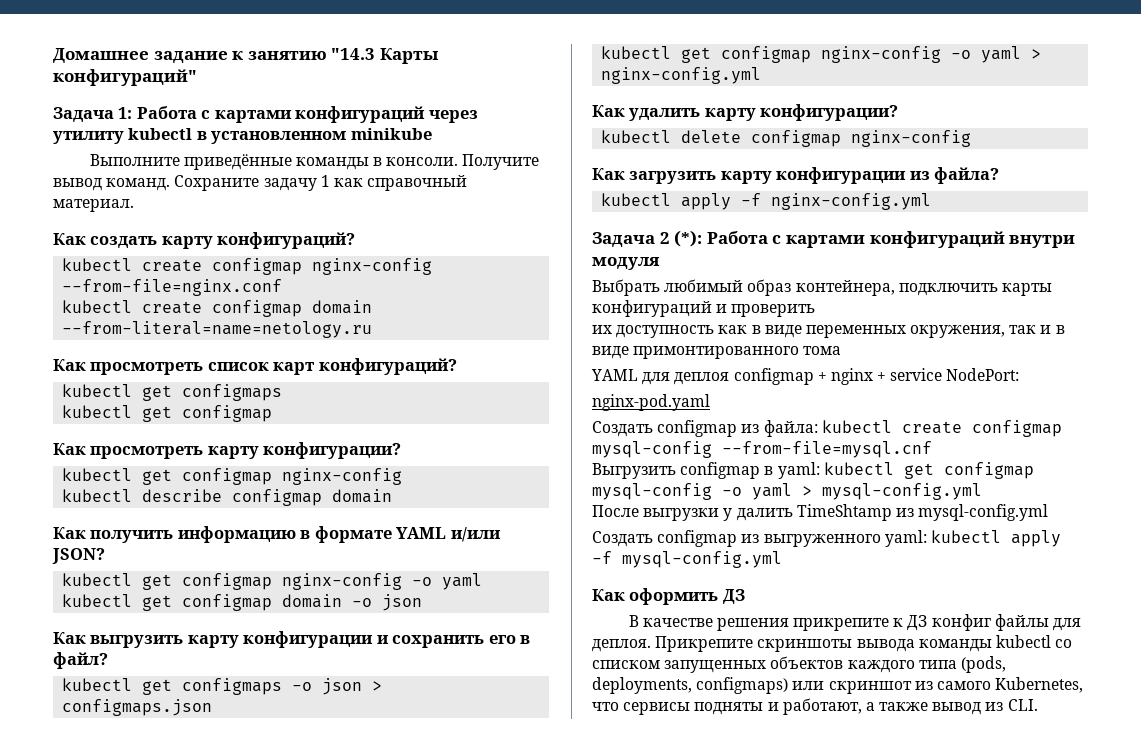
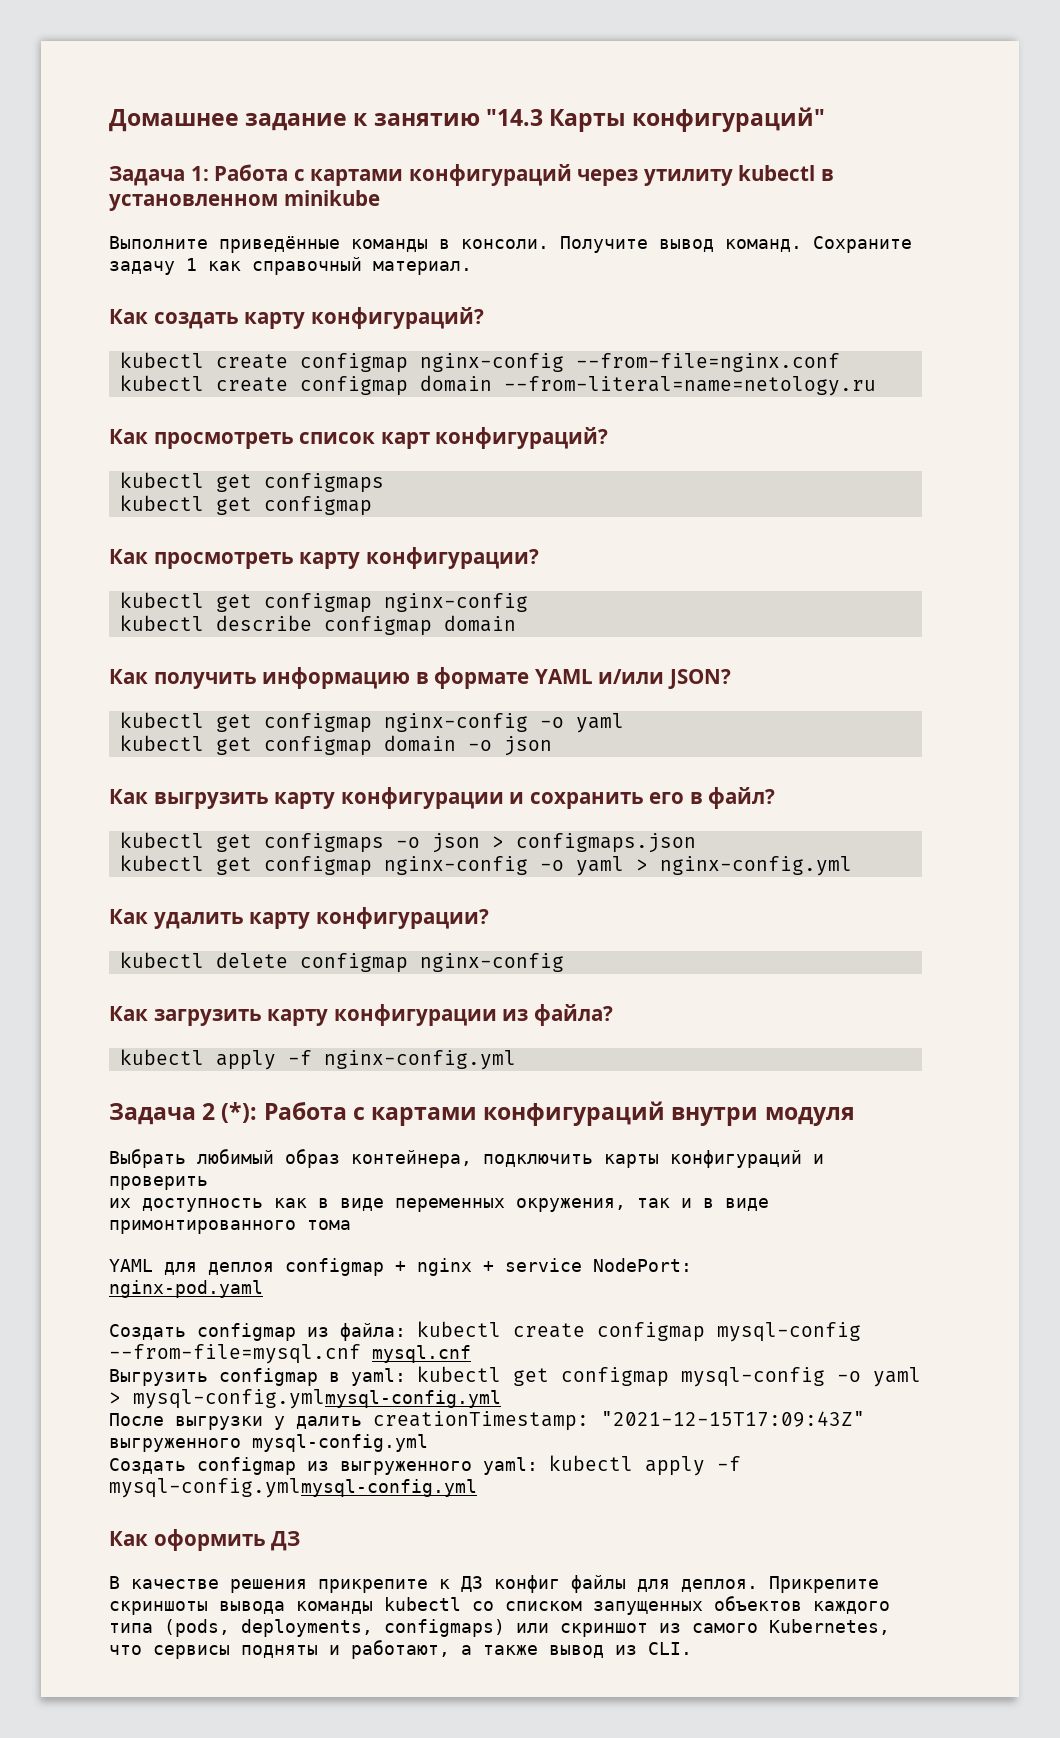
(932, 449) none -> [372,1345,471,1363] mysql.cnf
[822,483,982,500] mysql-config.yml -> [133,1389,501,1409] mysql-config.ymlmysql-config.yml
[796,504,914,521] TimeShtamp из -> [373,1411,865,1431] [109,1438,241,1452] creationTimestamp: "2021-12-15T17:09:43Z" выгруженного
[622,551,782,568] mysql-config.yml -> [109,1478,477,1498] mysql-config.ymlmysql-config.yml

